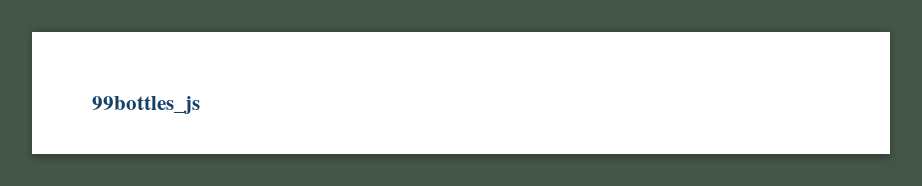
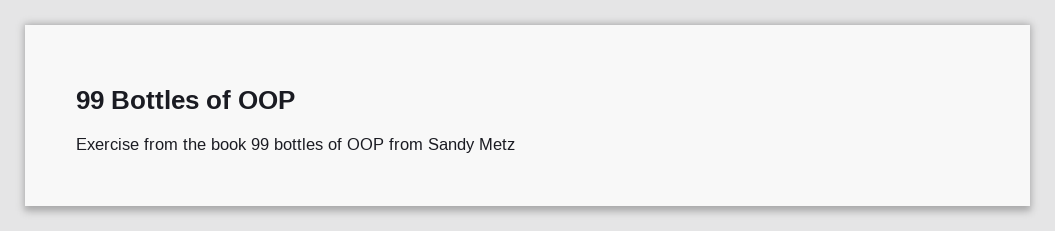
[92,96,200,114] 99bottles_js -> [76,90,296,109] [76,138,515,153] 99 Bottles of OOP // Exercise from the book 99 bottles of OOP from Sandy Metz

